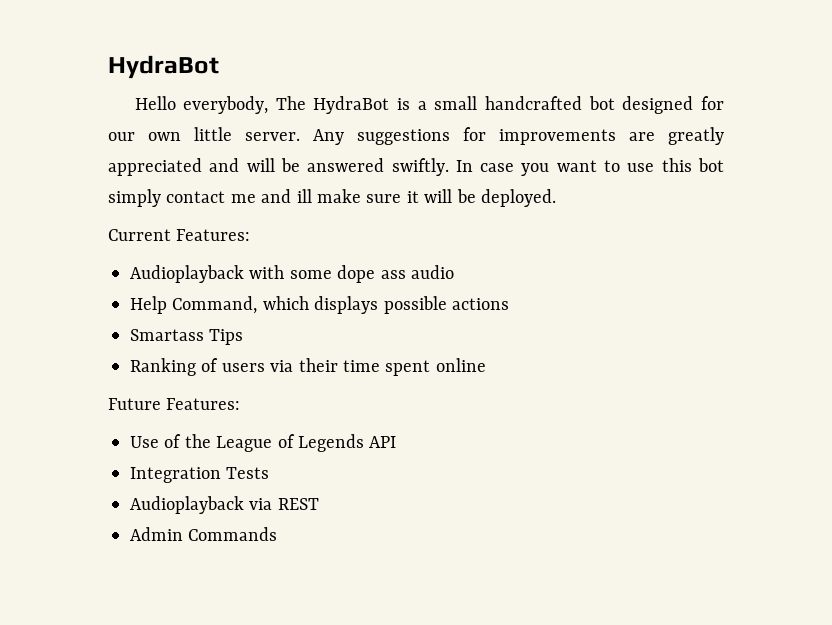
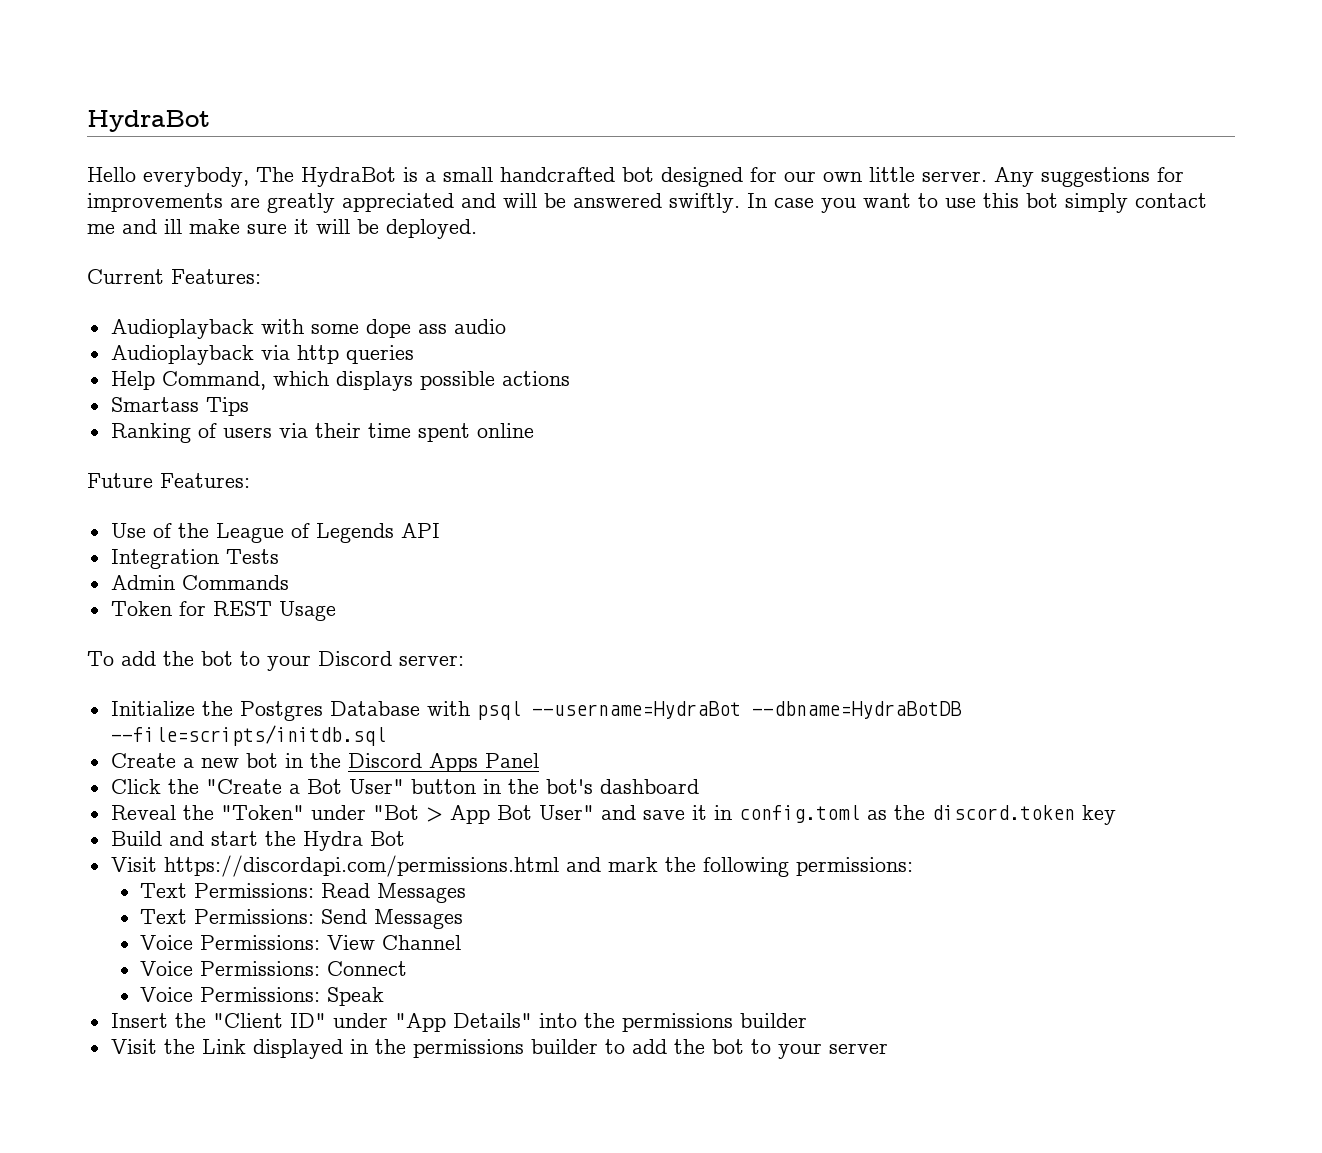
(454, 272) none -> [110,345,414,365] // Audioplayback via http queries
[130,496,319,514] // Audioplayback via REST -> (279, 556) none
(278, 534) none -> [110,601,336,621] [87,651,464,671] [110,701,962,721] [110,725,386,746] [110,753,539,772] [110,779,699,794] [110,805,1116,825] [110,831,405,851] [110,855,913,877] [140,883,467,903] [140,909,464,929] [140,935,462,950] [140,961,408,976] [140,987,385,1006] [110,1013,807,1032] [110,1039,888,1059] // Token for REST Usage // To add the bot to your Discord server: // Initialize the Postgres Database with psql --username=HydraBot --dbname=HydraBotDB --file=scripts/initdb.sql // Create a new bot in the Discord Apps Panel // Click the "Create a Bot User" button in the bot's dashboard // Reveal the "Token" under "Bot > App Bot User" and save it in config.toml as the discord.token key // Build and start the Hydra Bot // Visit https://discordapi.com/permissions.html and mark the following permissions: // Text Permissions: Read Messages // Text Permissions: Send Messages // Voice Permissions: View Channel // Voice Permissions: Connect // Voice Permissions: Speak // Insert the "Client ID" under "App Details" into the permissions builder // Visit the Link displayed in the permissions builder to add the bot to your server

